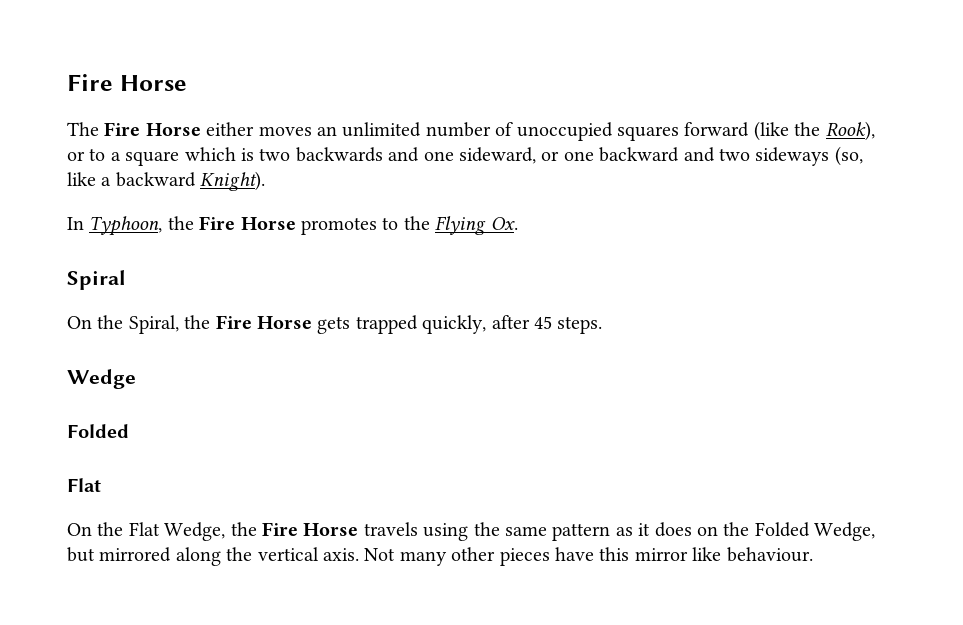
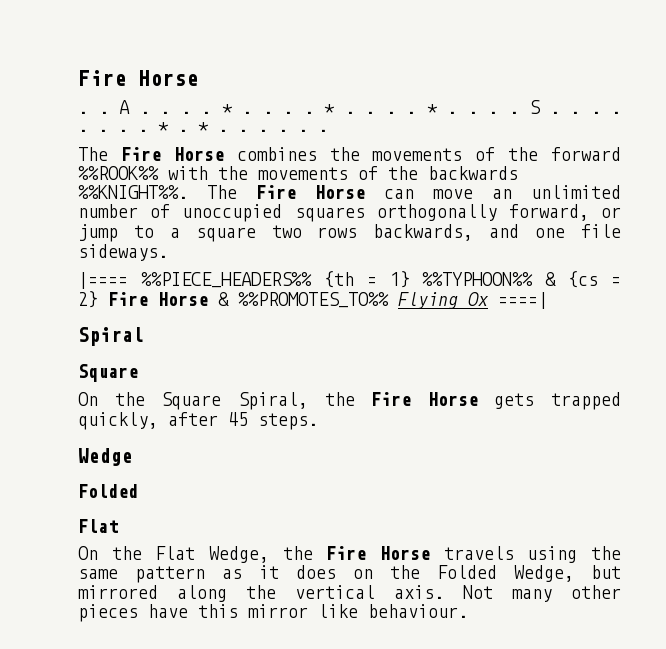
[67,122,312,136] The Fire Horse either moves -> [78,100,621,114] [78,122,328,132] [78,147,621,161] [78,166,518,180] [78,185,473,199] . . A . . . . * . . . . * . . . . * . . . . S . . . . . . . . * . * . . . . . . // The Fire Horse combines the movements of the forward %%ROOK%% with the movements of the backwards %%KNIGHT%%. The Fire Horse can move
[684,121,875,141] [67,146,863,166] [67,171,266,191] [67,216,518,236] forward (like the Rook), or to a square which is two backwards and one sideward, or one backward and two sideways (so, like a backward Knight). // In Typhoon, the Fire Horse promotes to the Flying Ox. -> [376,204,621,221] [78,224,622,242] [78,244,168,261] [78,271,621,289] [78,291,548,309] orthogonally forward, or jump to a square two rows backwards, and one file sideways. // |==== %%PIECE_HEADERS%% {th = 1} %%TYPHOON%% & {cs = 2} Fire Horse & %%PROMOTES_TO%% Flying Ox ====|
[67,315,124,329] // On the -> [78,364,138,382] [78,392,222,410] // Square // On the Square

